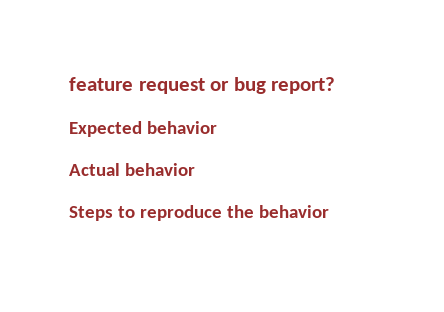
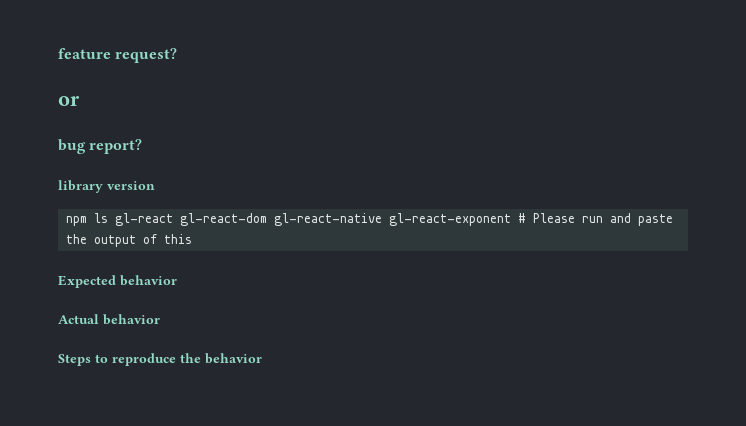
[138,78,205,94] request -> [115,48,178,63] request? //
(230, 86) none -> (80, 101) //
(336, 85) none -> [58,180,155,193] [66,213,674,226] [66,234,193,247] // library version // npm ls gl-react gl-react-dom gl-react-native gl-react-exponent # Please run and paste the output of this

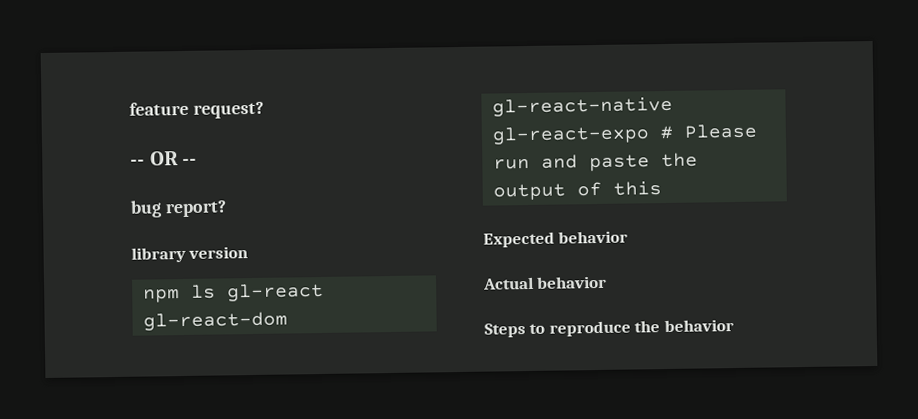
[58,96,80,106] or -> [130,151,198,166] -- OR --
[389,213,512,226] gl-react-exponent -> [491,125,650,145] gl-react-expo

